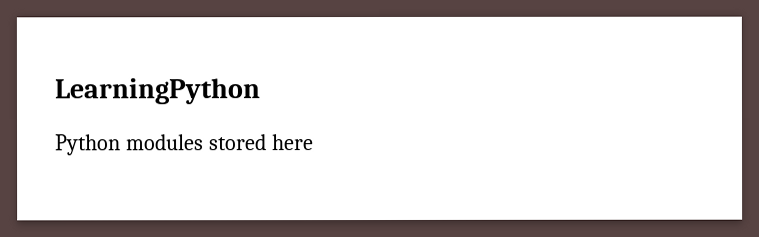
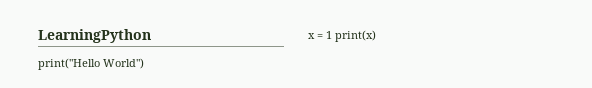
[55,134,314,156] Python modules stored here -> [38,58,144,70] [308,30,376,42] print("Hello World") // x = 1 print(x)

